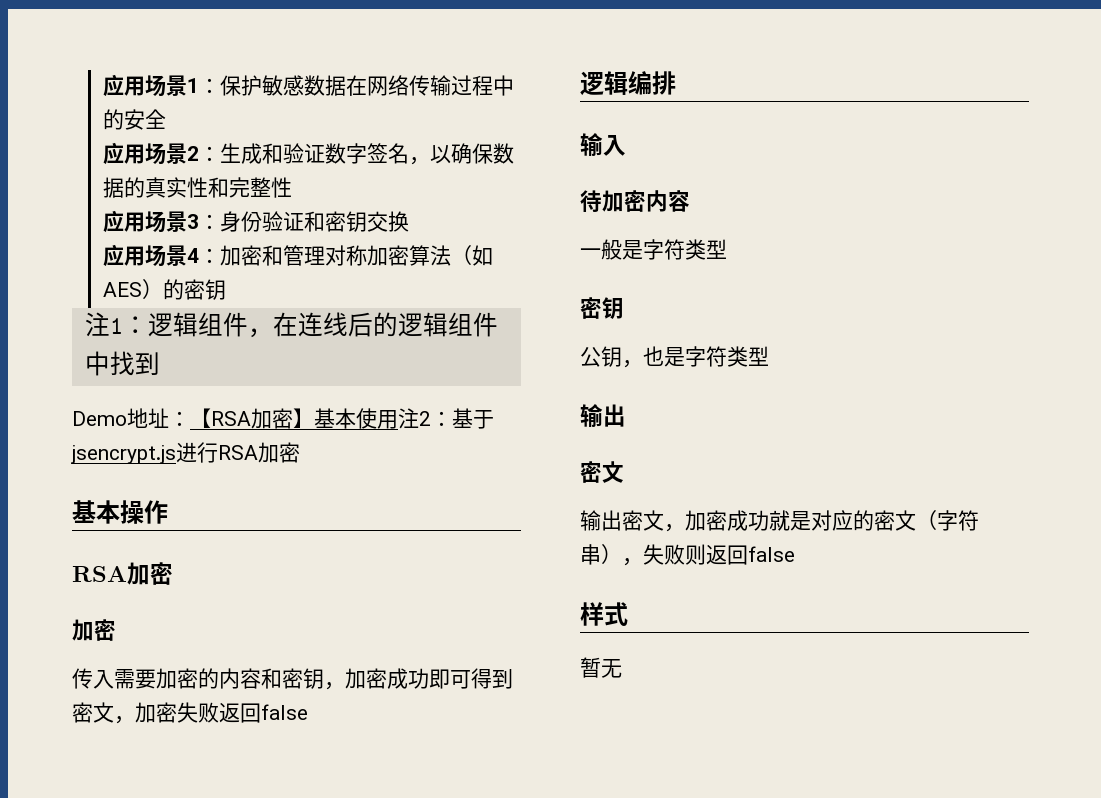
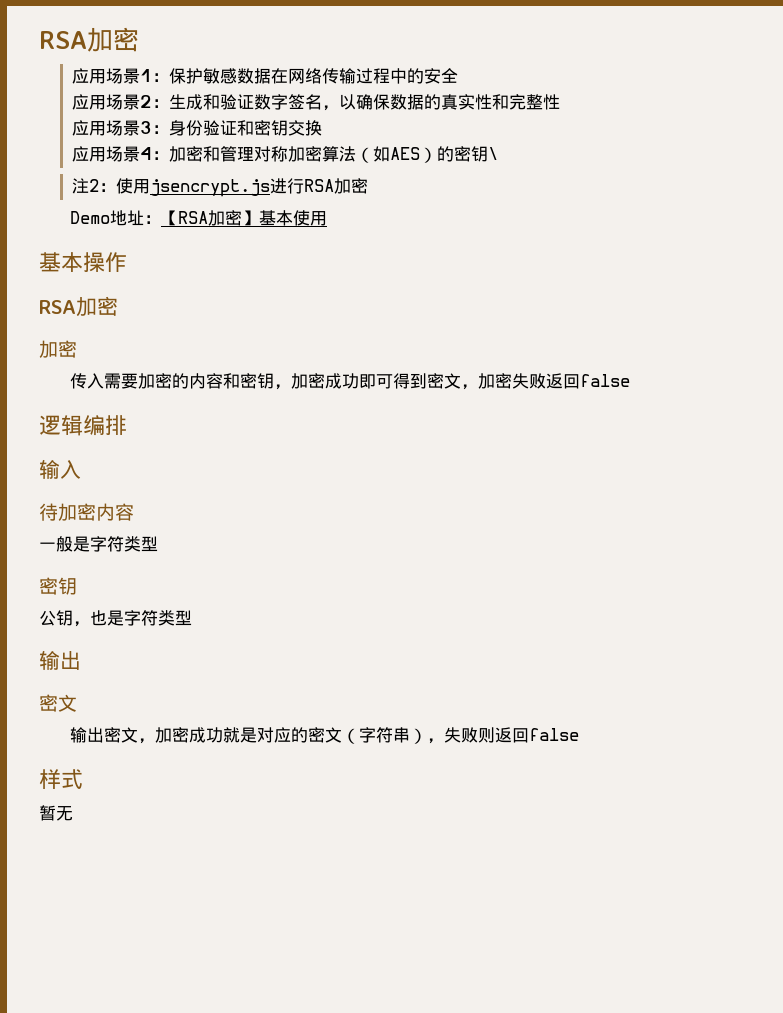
(102, 85) none -> [39,27,139,52] RSA加密 //
[84,312,498,338] [84,351,160,376] // 注1：逻辑组件，在连线后的逻辑组件中找到 -> [488,147,499,160] [72,178,369,197] \ // 注2：使用jsencrypt.js进行RSA加密
[398,408,494,429] [71,442,300,464] 注2：基于jsencrypt.js进行RSA加密 -> (327, 218) none

